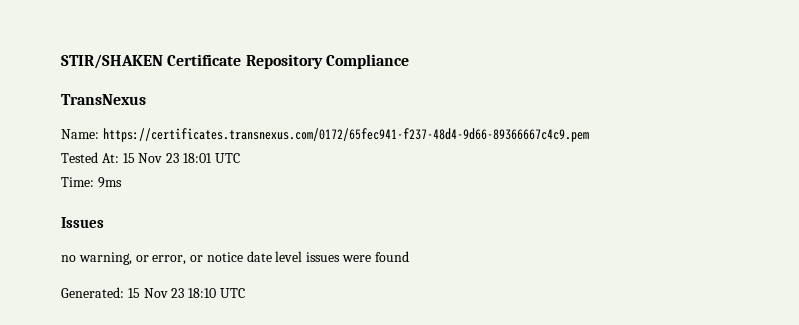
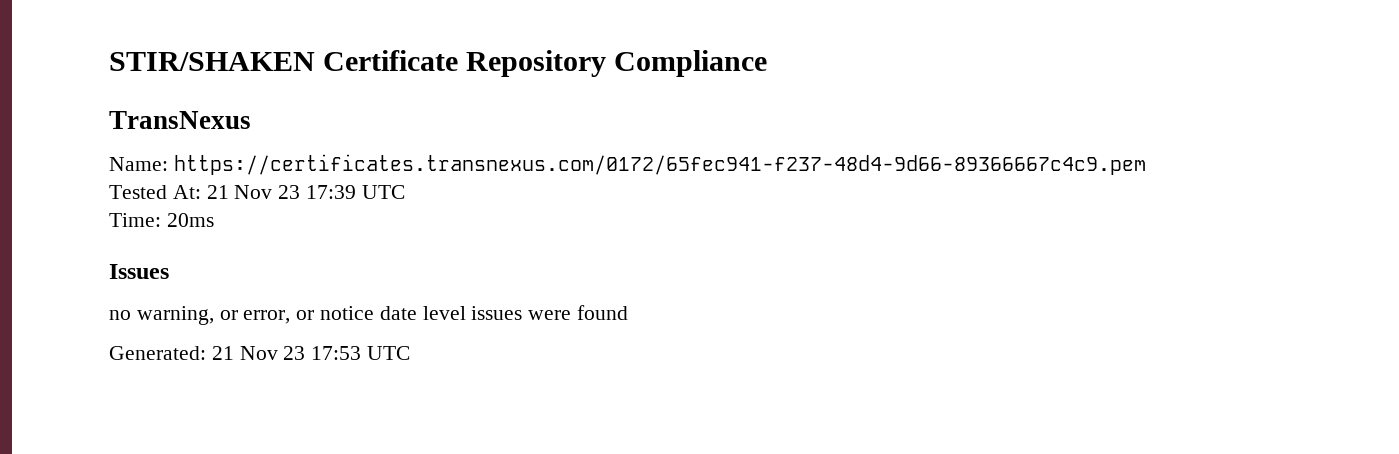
[122,153,212,163] 15 Nov 23 18:01 -> [206,185,357,199] 21 Nov 23 17:39
[97,177,122,188] 9ms -> [166,213,214,227] 20ms
[127,288,217,298] 15 Nov 23 18:10 -> [211,346,362,360] 21 Nov 23 17:53

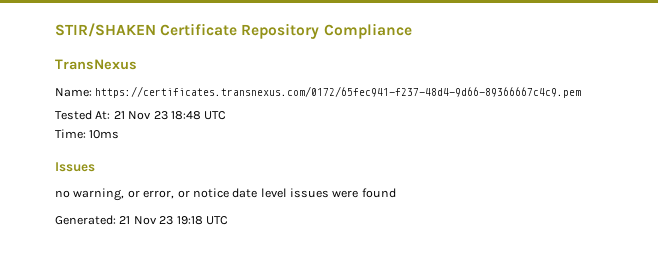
[306,185,357,199] 17:39 -> [170,111,201,120] 18:48
[166,213,214,227] 20ms -> [89,130,120,139] 10ms
[311,346,362,360] 17:53 -> [176,216,203,225] 19:18

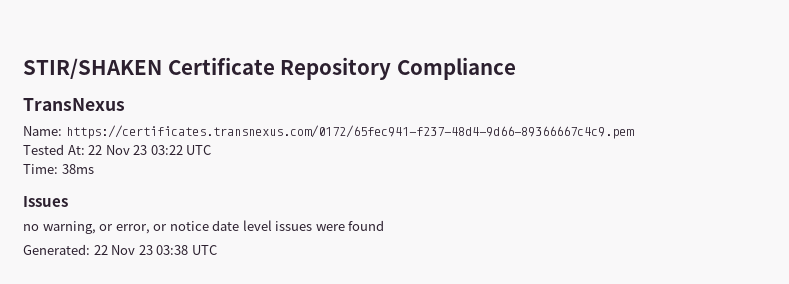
[113,111,201,120] 21 Nov 23 18:48 -> [88,145,183,155] 22 Nov 23 03:22
[89,130,120,139] 10ms -> [61,164,94,174] 38ms
[119,216,203,225] 21 Nov 23 19:18 -> [93,245,189,255] 22 Nov 23 03:38

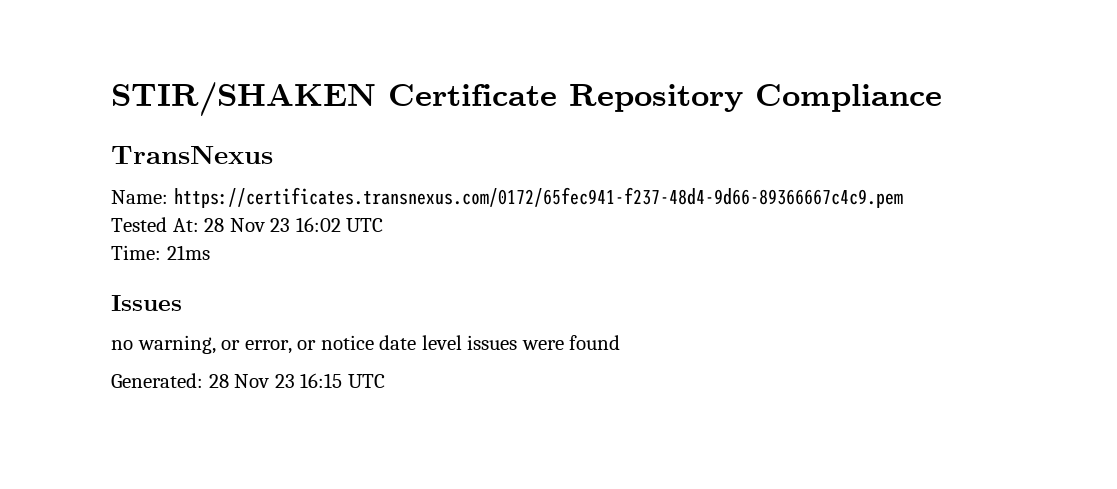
[88,145,183,155] 22 Nov 23 03:22 -> [204,217,341,232] 28 Nov 23 16:02
[61,164,94,174] 38ms -> [166,245,210,260] 21ms
[93,245,189,255] 22 Nov 23 03:38 -> [208,373,343,388] 28 Nov 23 16:15

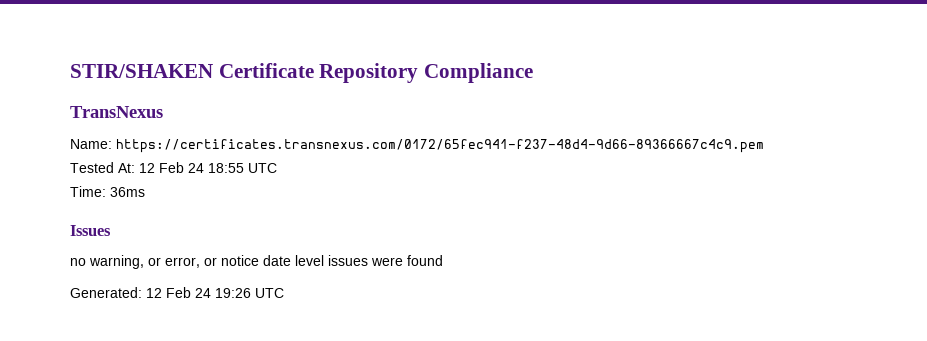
[204,217,341,232] 28 Nov 23 16:02 -> [139,162,244,173] 12 Feb 24 18:55
[166,245,210,260] 21ms -> [110,187,145,197] 36ms
[208,373,343,388] 28 Nov 23 16:15 -> [146,287,251,298] 12 Feb 24 19:26

